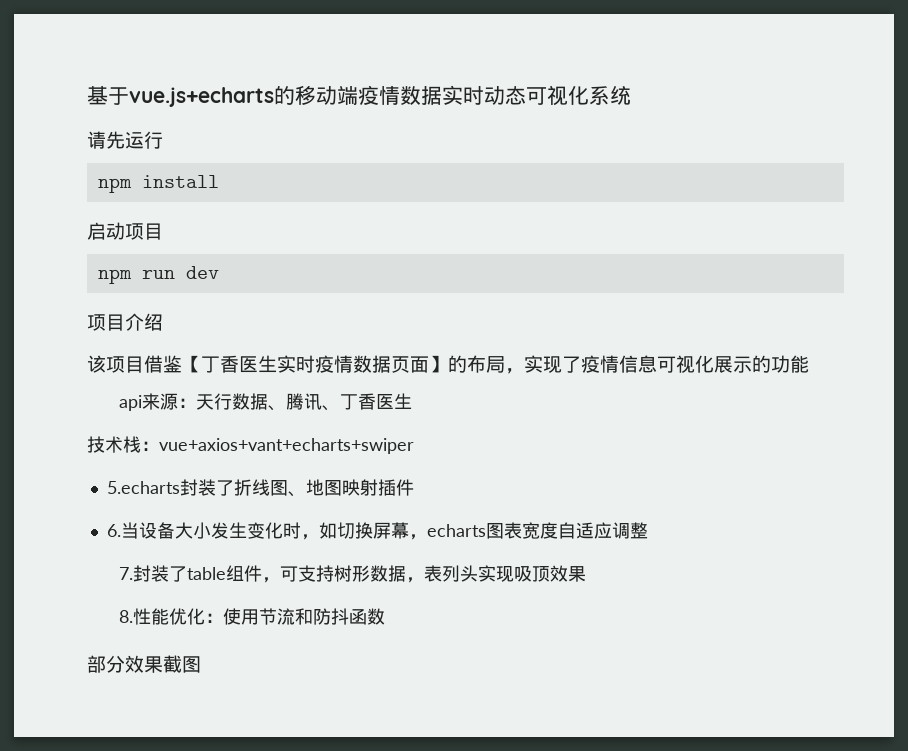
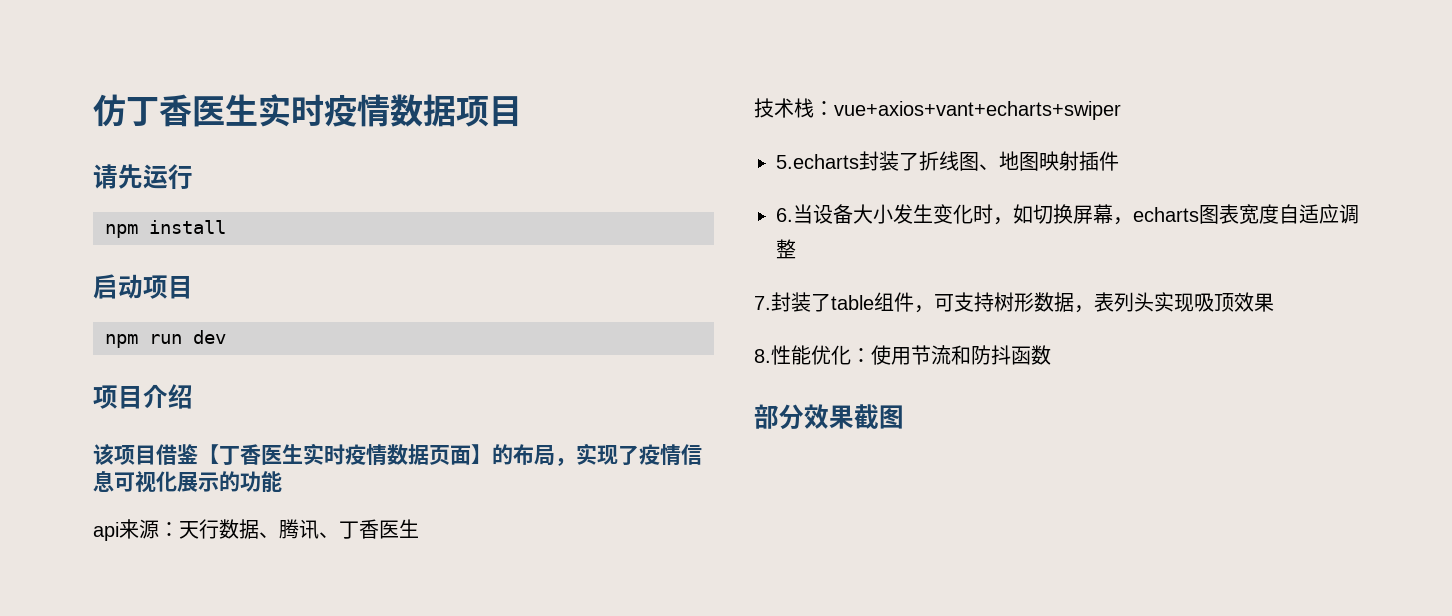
[87,85,631,107] 基于vue.js+echarts的移动端疫情数据实时动态可视化系统 -> [93,94,522,127] 仿丁香医生实时疫情数据项目

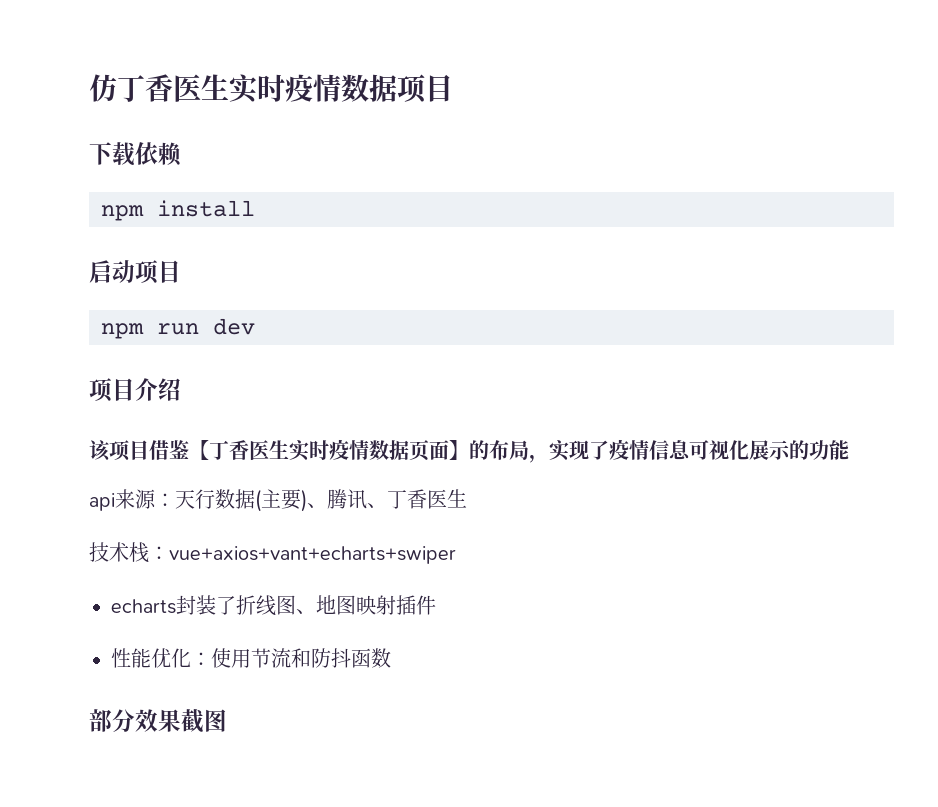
[93,164,193,190] 请先运行 -> [89,142,182,166] 下载依赖
(259, 529) none -> [255,489,307,512] (主要)
[776,154,859,169] 5.echarts -> [111,599,176,614] echarts
[776,204,1359,225] [776,239,796,259] [754,292,1274,313] [754,349,771,363] 6.当设备大小发生变化时，如切换屏幕，echarts图表宽度自适应调整 // 7.封装了table组件，可支持树形数据，表列头实现吸顶效果 // 8. -> (436, 605) none

